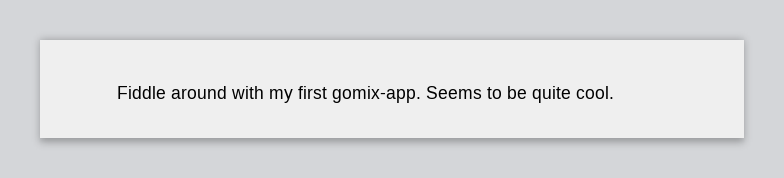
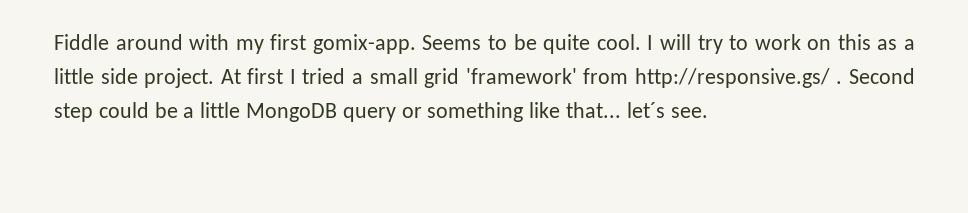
(614, 92) none -> [647,34,915,54] [54,68,915,88] [54,102,708,122] I will try to work on this as a little side project. At first I tried a small grid 'framework' from http://responsive.gs/ . Second step could be a little MongoDB query or something like that... let´s see.

